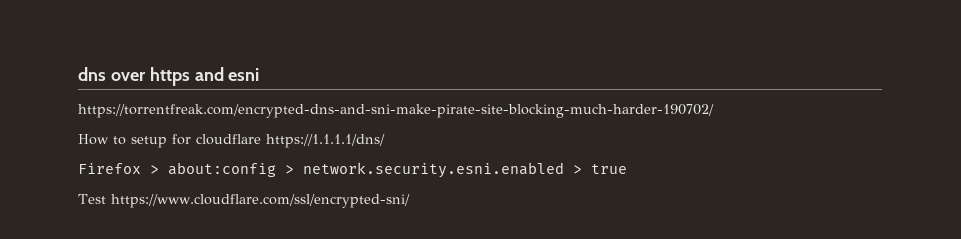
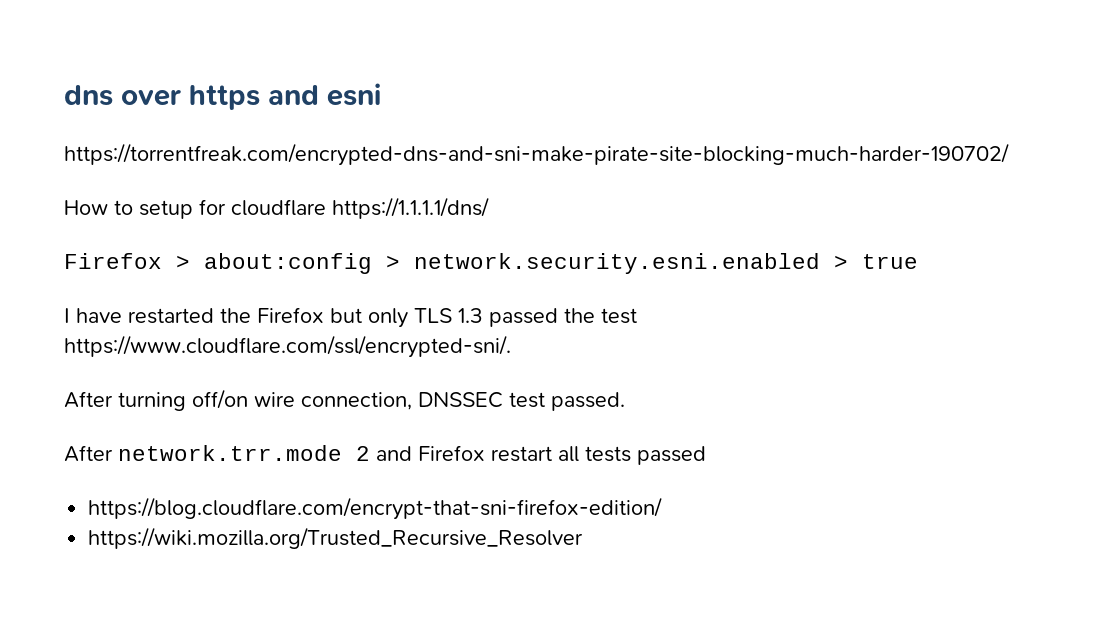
[78,194,410,208] Test https://www.cloudflare.com/ssl/encrypted-sni/ -> [64,307,637,328] [64,335,511,358] [64,389,625,411] [64,445,706,465] [88,497,663,520] [88,527,584,549] I have restarted the Firefox but only TLS 1.3 passed the test https://www.cloudflare.com/ssl/encrypted-sni/. // After turning off/on wire connection, DNSSEC test passed. // After network.trr.mode 2 and Firefox restart all tests passed // https://blog.cloudflare.com/encrypt-that-sni-firefox-edition/ // https://wiki.mozilla.org/Trusted_Recursive_Resolver

